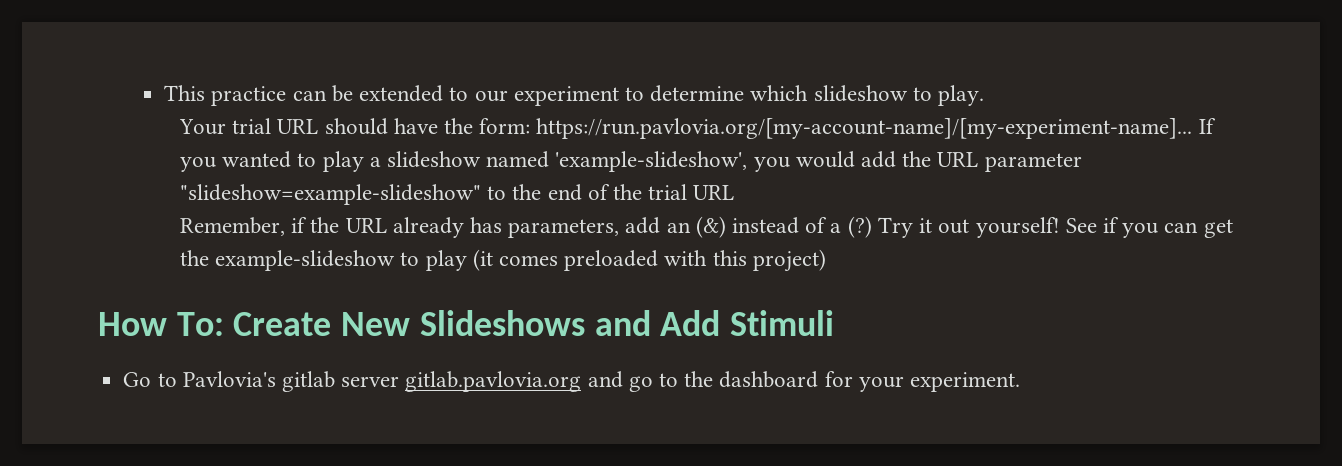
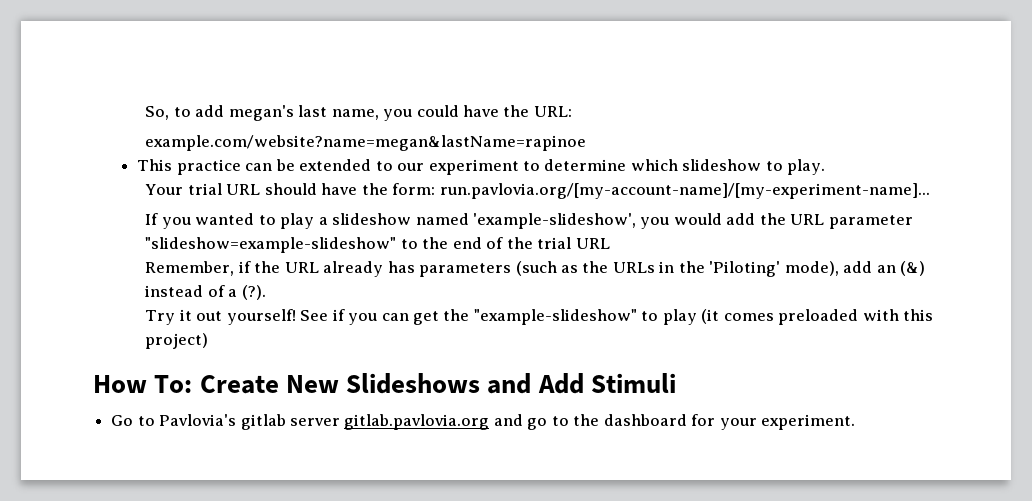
(164, 93) none -> [145,105,572,121] [145,135,587,151] So, to add megan's last name, you could have the URL: // example.com/website?name=megan&lastName=rapinoe //
[536,118,1193,139] https://run.pavlovia.org/[my-account-name]/[my-experiment-name]... -> [439,183,930,199] run.pavlovia.org/[my-account-name]/[my-experiment-name]... //
[508,219,620,238] parameters, -> [419,261,839,277] parameters (such as the URLs in the 'Piloting' mode),
[847,216,872,238] (?) -> [241,285,266,300] (?). //
[215,250,396,271] example-slideshow -> [473,309,637,325] "example-slideshow"

